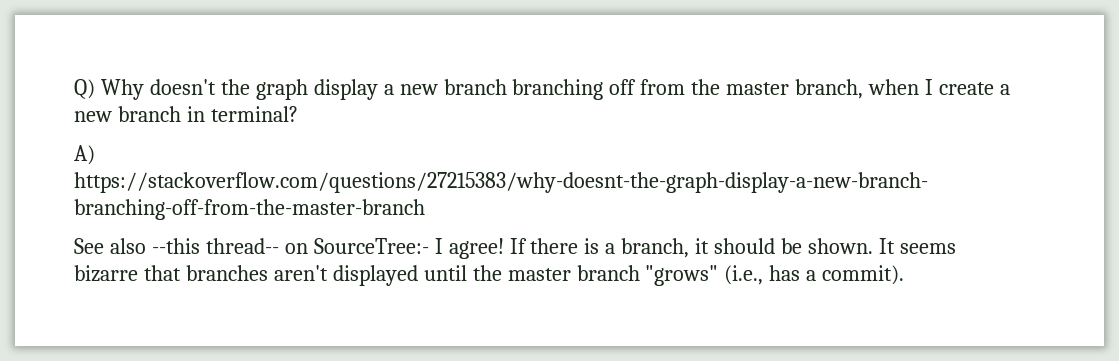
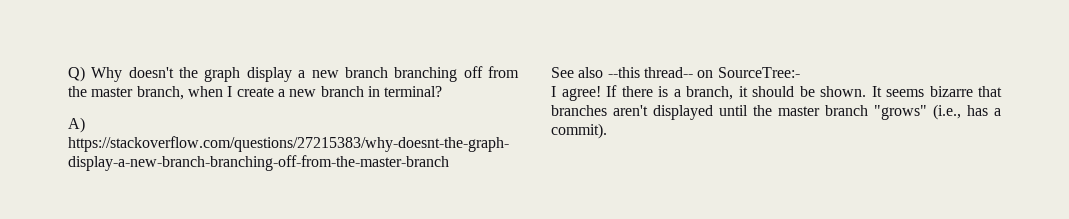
(429, 246) none -> (800, 72) //

